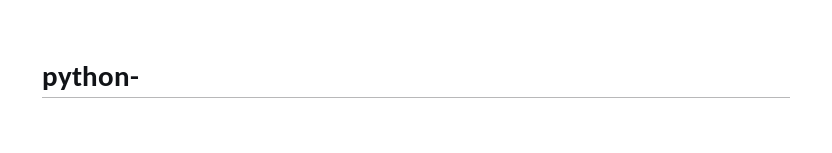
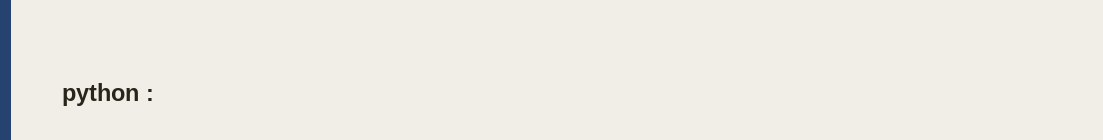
[42,66,139,90] python- -> [62,83,154,106] python :

